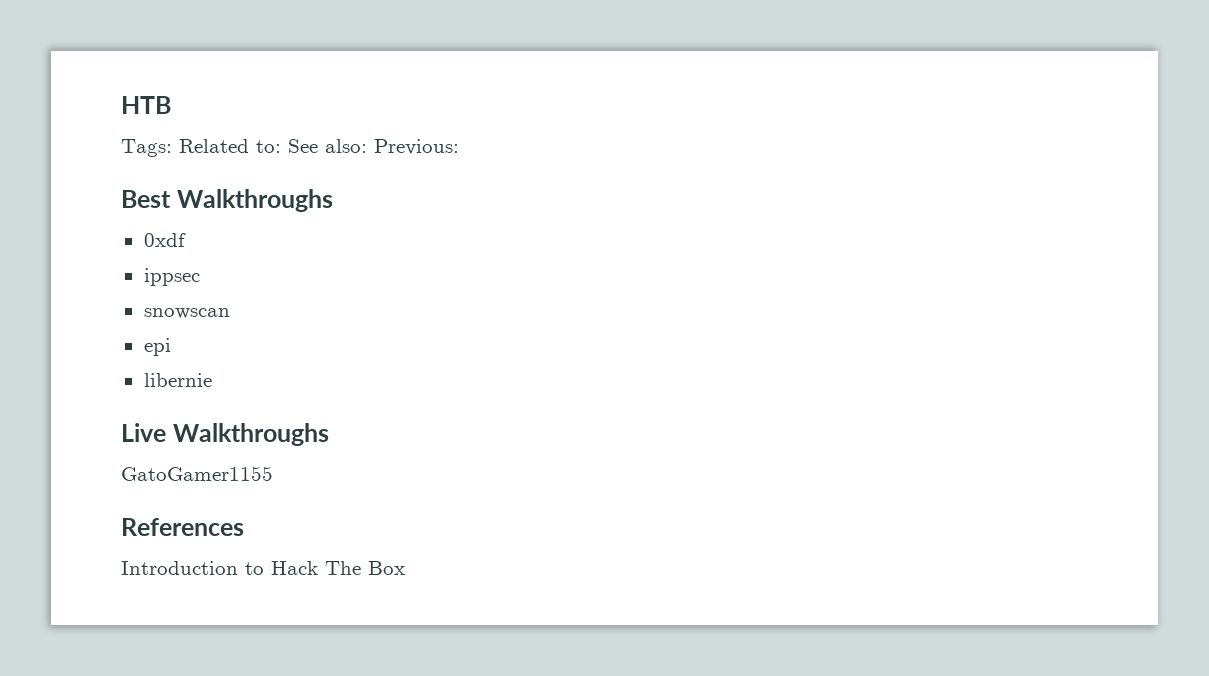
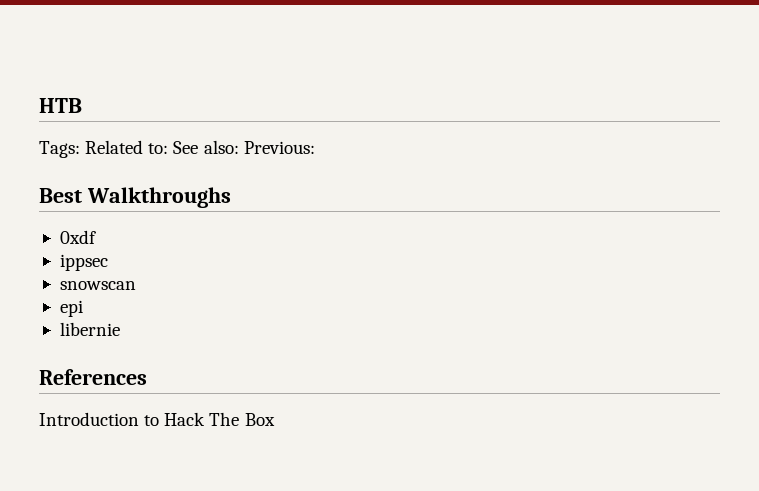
[121,423,329,446] [121,466,273,481] // Live Walkthroughs // GatoGamer1155 -> (120, 329) none

